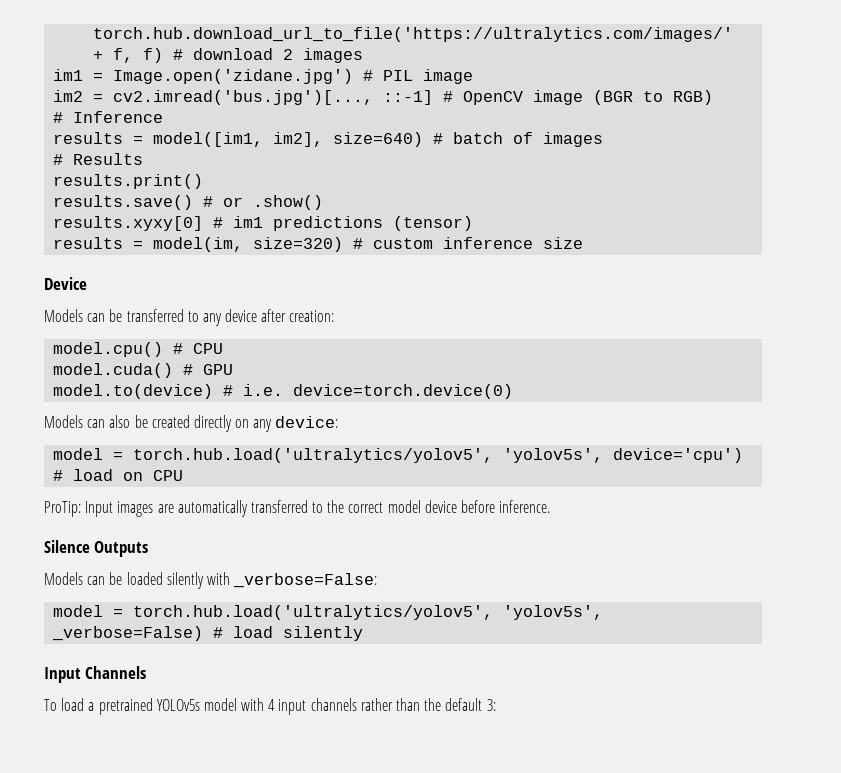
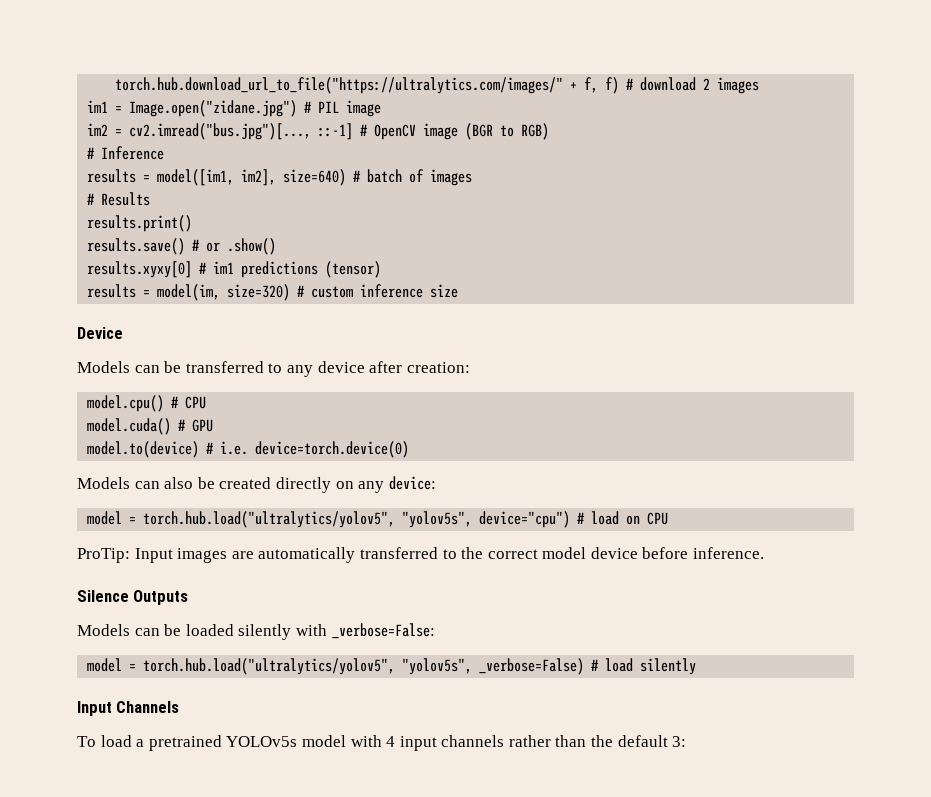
[93,27,734,42] torch.hub.download_url_to_file('https://ultralytics.com/images/' -> [115,77,564,94] torch.hub.download_url_to_file("https://ultralytics.com/images/"
[113,69,354,84] Image.open('zidane.jpg') -> [129,100,298,117] Image.open("zidane.jpg")
[113,90,374,105] cv2.imread('bus.jpg')[..., -> [129,123,312,140] cv2.imread("bus.jpg")[...,
[133,448,744,463] torch.hub.load('ultralytics/yolov5', 'yolov5s', device='cpu') -> [143,511,571,528] torch.hub.load("ultralytics/yolov5", "yolov5s", device="cpu")
[133,605,604,620] torch.hub.load('ultralytics/yolov5', 'yolov5s', -> [143,658,473,675] torch.hub.load("ultralytics/yolov5", "yolov5s",

